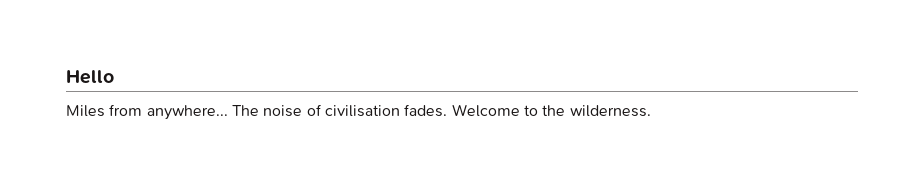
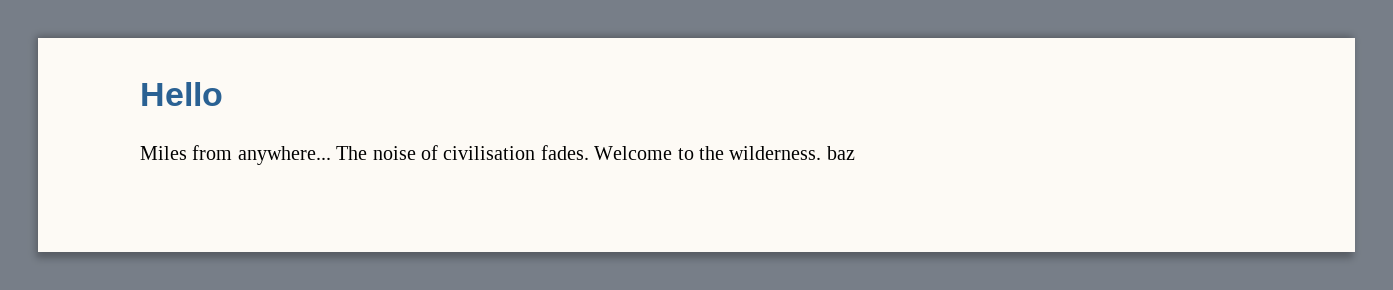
(651, 111) none -> [826,146,855,160] baz

